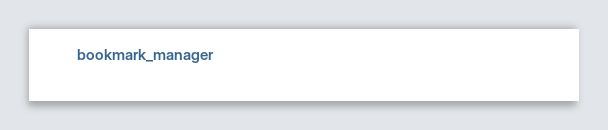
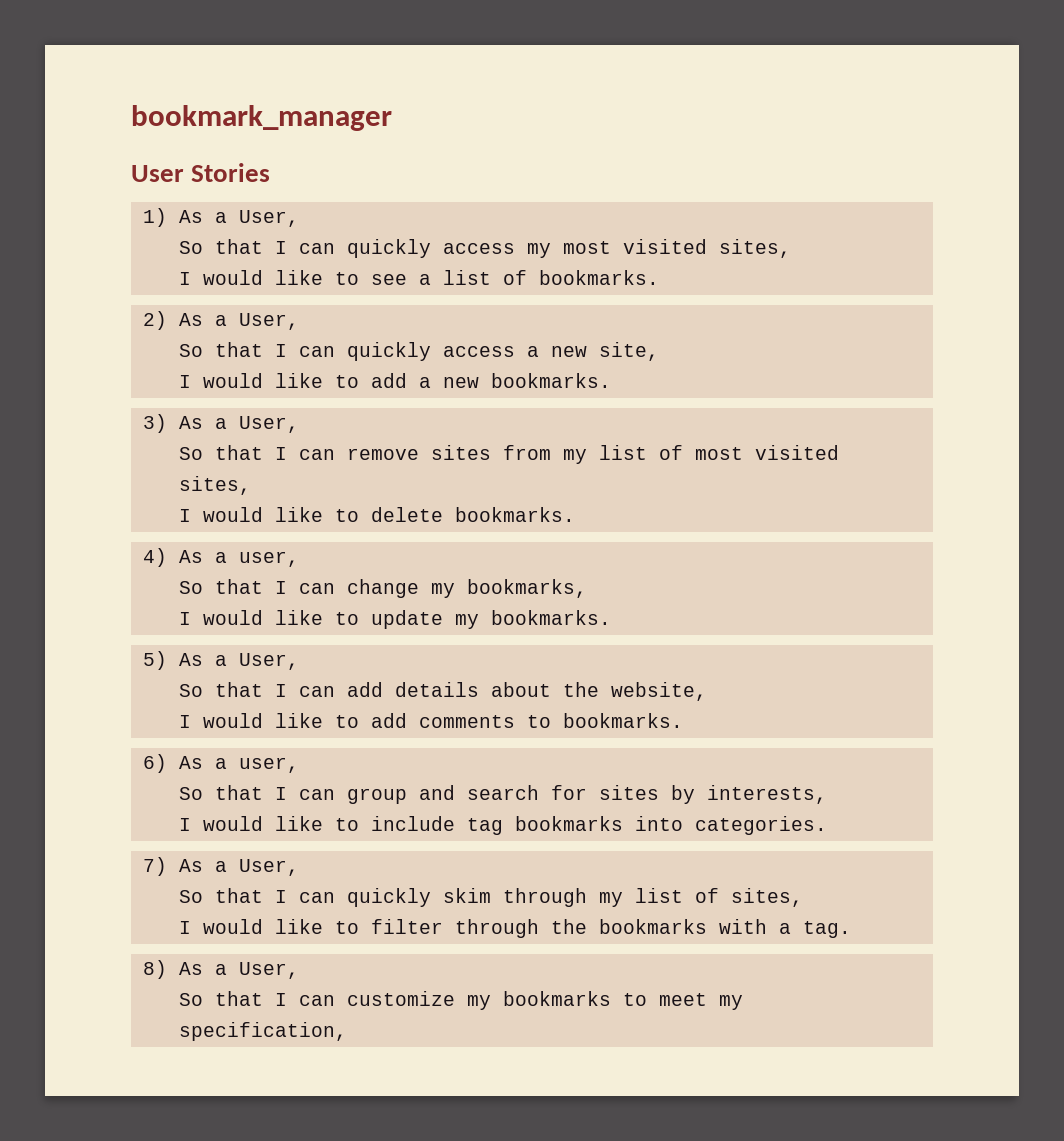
(214, 56) none -> [131,163,271,182] [143,208,299,227] [179,239,791,258] [179,270,659,285] [143,311,299,330] [179,342,659,361] [179,373,611,388] [143,414,299,433] [179,445,839,464] [179,476,251,495] [179,507,575,522] [143,548,299,567] [179,579,587,598] [179,610,611,629] [143,651,299,670] [179,682,707,701] [179,713,683,728] [143,754,299,773] [179,785,827,804] [179,816,827,835] [143,857,299,876] [179,888,803,907] [179,919,851,938] [143,960,299,979] [179,991,743,1010] [179,1022,347,1041] // User Stories // 1) As a User, // So that I can quickly access my most visited sites, // I would like to see a list of bookmarks. // 2) As a User, // So that I can quickly access a new site, // I would like to add a new bookmarks. // 3) As a User, // So that I can remove sites from my list of most visited sites, // I would like to delete bookmarks. // 4) As a user, // So that I can change my bookmarks, // I would like to update my bookmarks. // 5) As a User, // So that I can add details about the website, // I would like to add comments to bookmarks. // 6) As a user, // So that I can group and search for sites by interests, // I would like to include tag bookmarks into categories. // 7) As a User, // So that I can quickly skim through my list of sites, // I would like to filter through the bookmarks with a tag. // 8) As a User, // So that I can customize my bookmarks to meet my specification,

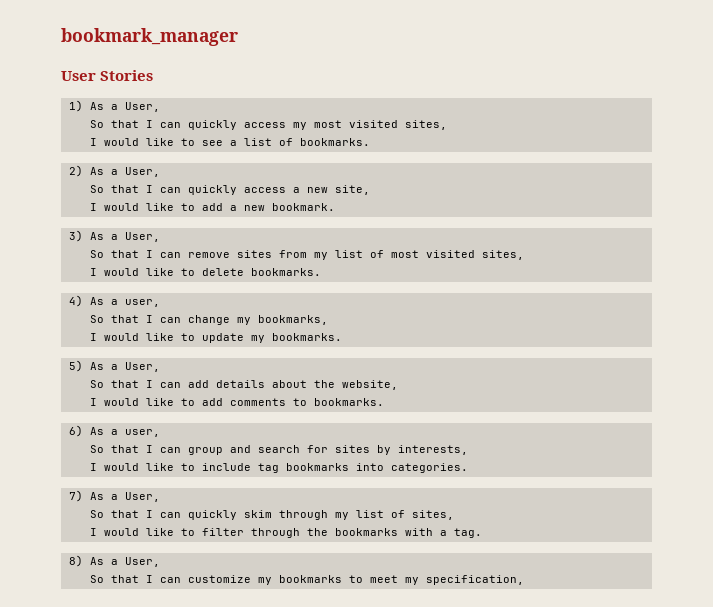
[491,373,611,388] bookmarks. -> [271,203,335,211] bookmark.

